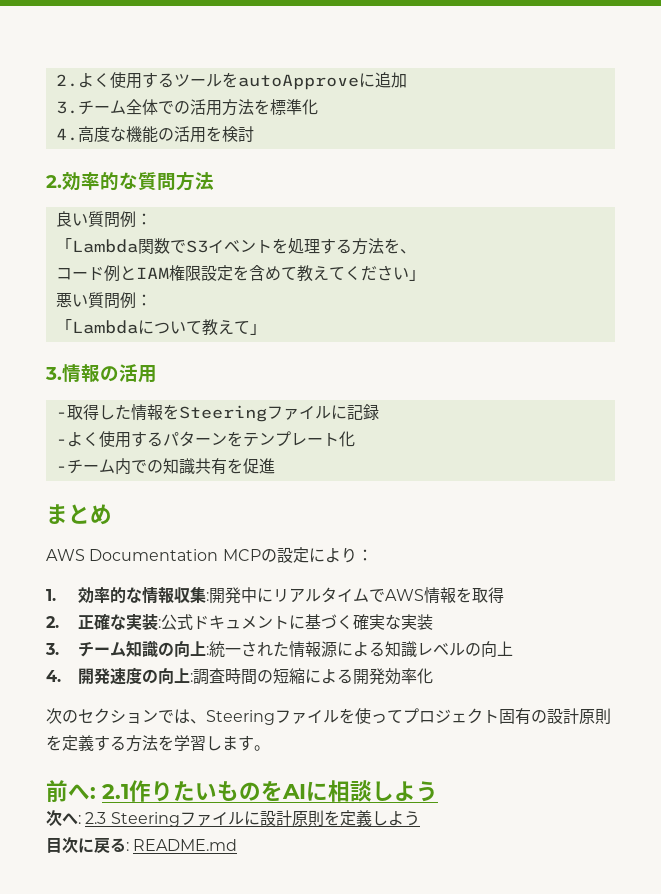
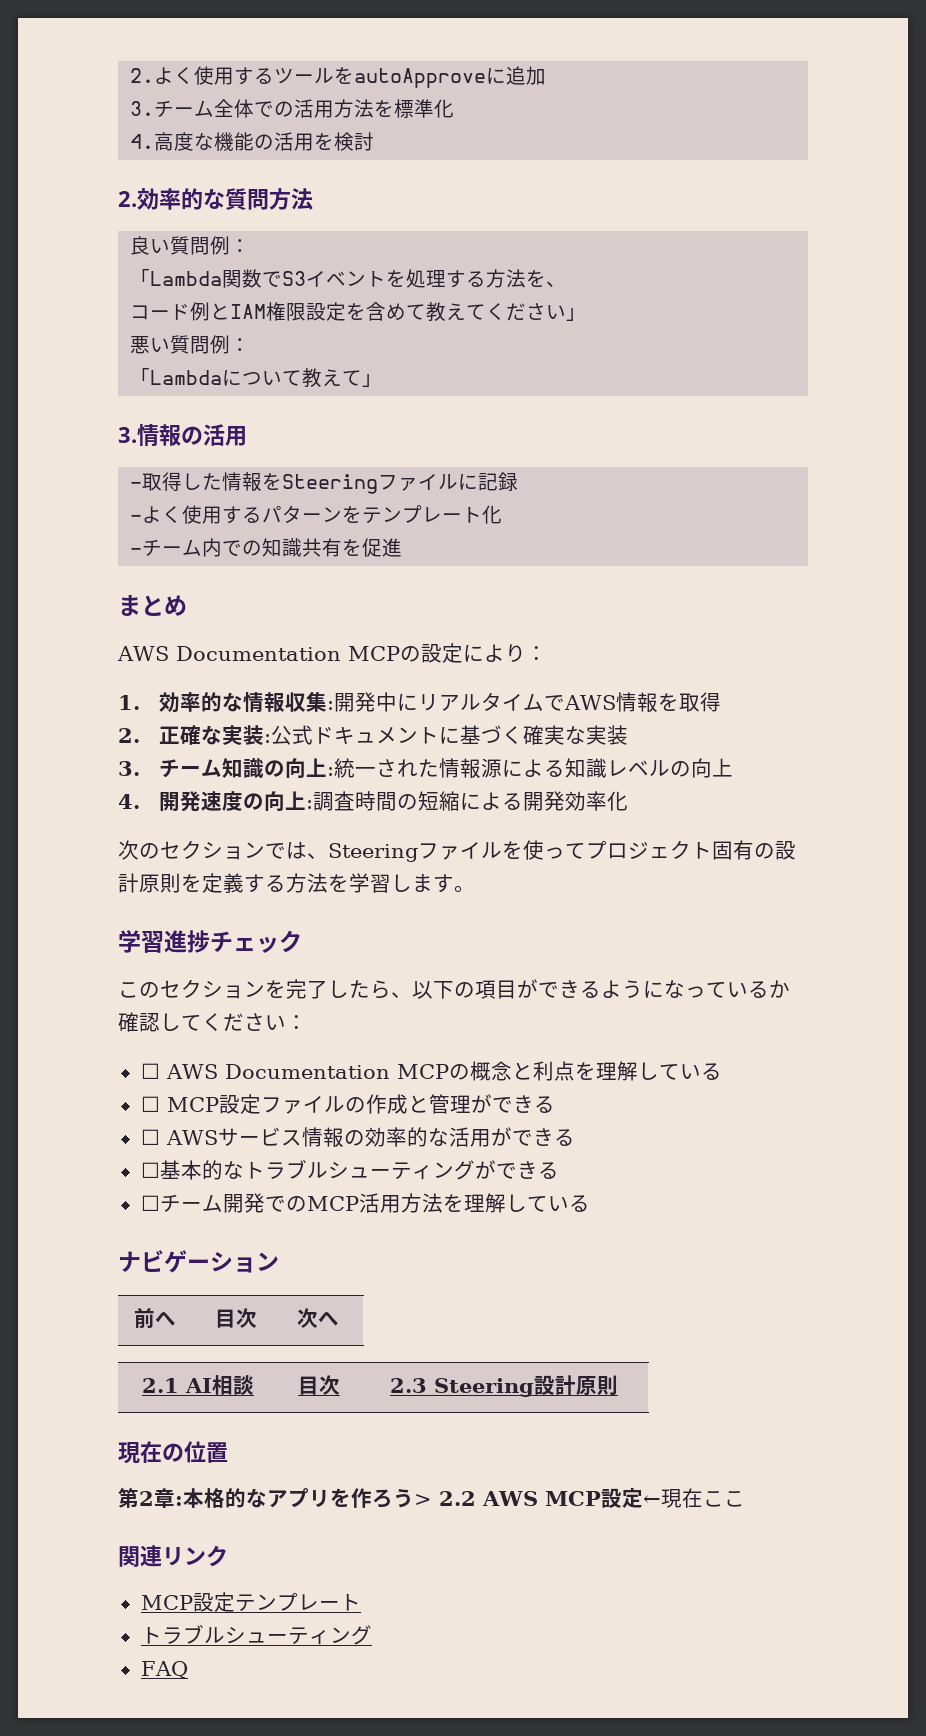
[46,780,438,802] [46,810,420,827] [46,837,238,853] 前へ: 2.1作りたいものをAIに相談しよう // 次へ: 2.3 Steeringファイルに設計原則を定義しよう // 目次に戻る: README.md -> [118,930,302,953] [118,979,790,999] [118,1012,307,1032] [140,1061,722,1081] [140,1094,555,1114] [140,1127,575,1148] [140,1159,559,1180] [140,1193,590,1213] [118,1250,279,1273] [133,1308,176,1329] [214,1308,257,1328] [296,1308,339,1328] [142,1375,254,1395] [297,1375,340,1395] [390,1375,618,1397] [118,1441,228,1464] [118,1488,745,1508] [118,1545,228,1567] [140,1592,361,1612] [140,1624,372,1645] [140,1661,188,1679] 学習進捗チェック // このセクションを完了したら、以下の項目ができるようになっているか確認してください： // ☐ AWS Documentation MCPの概念と利点を理解している // ☐ MCP設定ファイルの作成と管理ができる // ☐ AWSサービス情報の効率的な活用ができる // ☐基本的なトラブルシューティングができる // ☐チーム開発でのMCP活用方法を理解している // ナビゲーション // 前へ | 目次 | 次へ // 2.1 AI相談 | 目次 | 2.3 Steering設計原則 // 現在の位置 // 第2章:本格的なアプリを作ろう> 2.2 AWS MCP設定←現在ここ // 関連リンク // MCP設定テンプレート // トラブルシューティング // FAQ

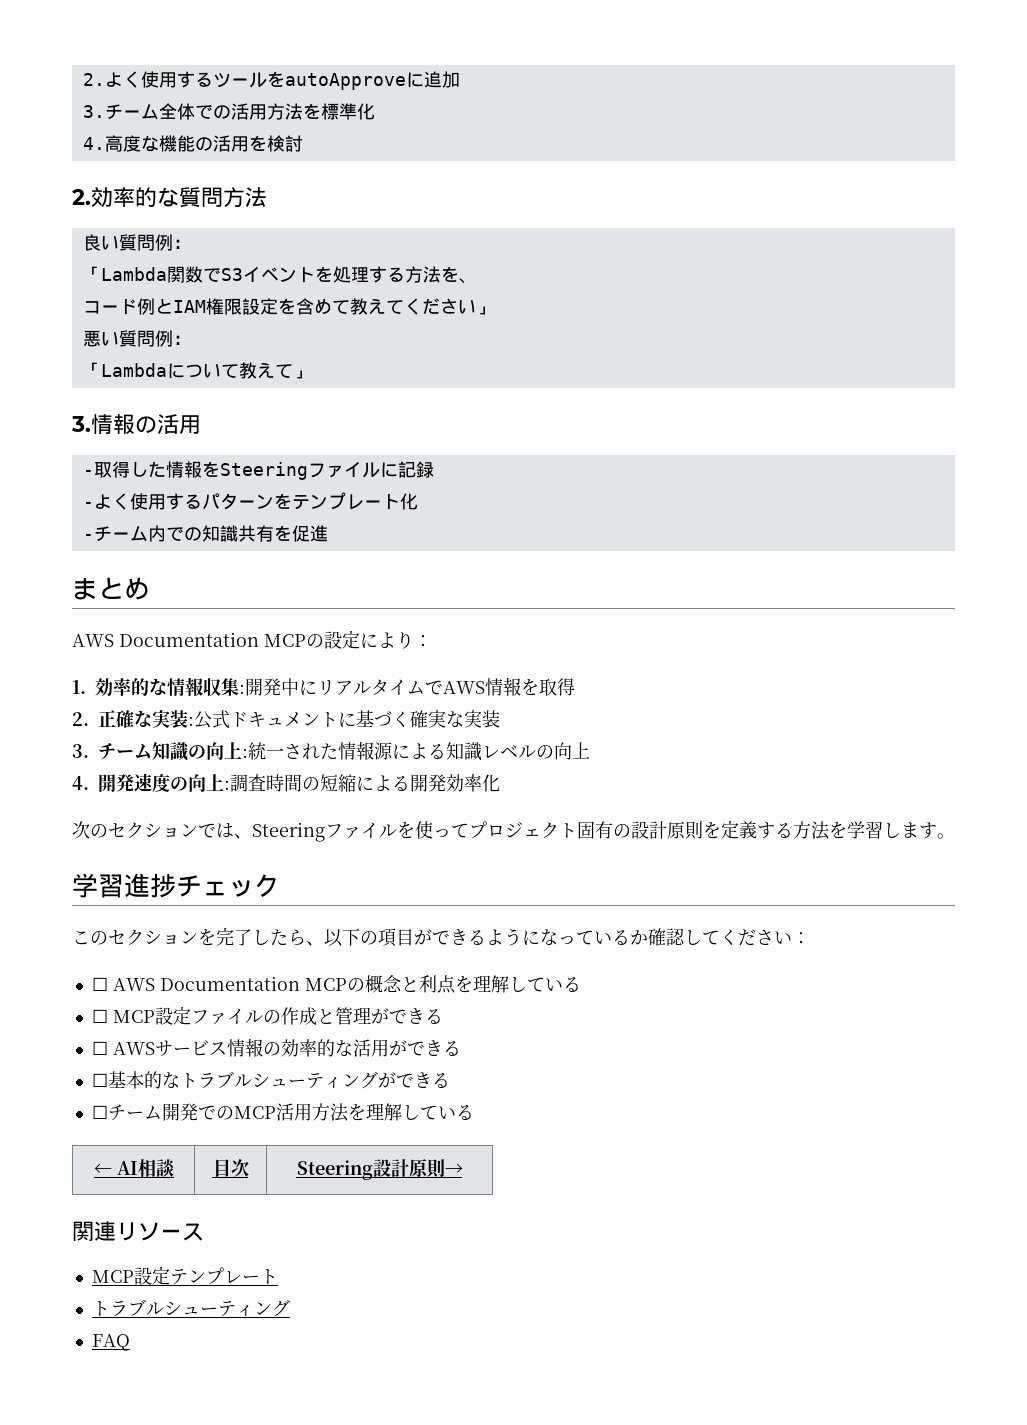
[118,1250,279,1273] [133,1308,176,1329] [214,1308,257,1328] [296,1308,339,1328] [142,1378,179,1393] // ナビゲーション // 前へ | 目次 | 次へ // 2.1 -> [93,1163,112,1175] // ←
[390,1378,427,1393] 2.3 -> (249, 1168) none
[118,1441,228,1464] [118,1488,745,1508] // 現在の位置 // 第2章:本格的なアプリを作ろう> 2.2 AWS MCP設定←現在ここ -> [444,1163,463,1175] →
[184,1545,228,1567] ンク -> [138,1222,204,1241] ソース

